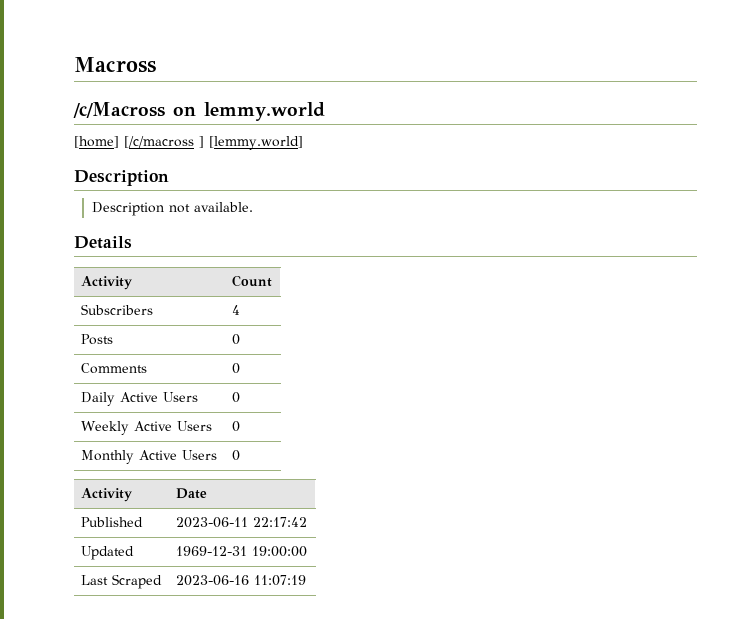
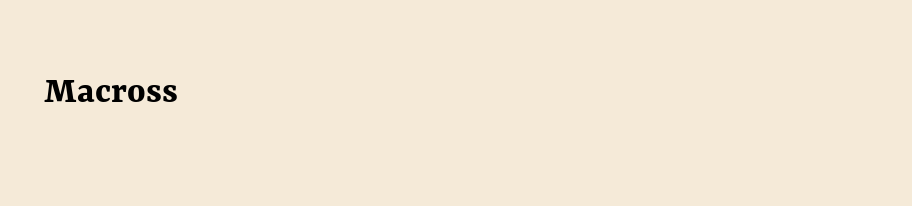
[73,102,325,121] [74,136,303,150] [74,170,169,186] [92,202,254,216] [74,236,132,249] [81,276,133,290] [232,275,273,287] [81,304,154,315] [232,305,241,315] [81,334,114,345] [232,334,241,345] [81,363,148,374] [232,363,241,374] [81,392,199,406] [232,392,241,403] [81,421,213,435] [232,421,241,432] [81,450,218,464] [232,450,241,461] [81,488,133,502] [176,488,208,499] [81,517,144,527] [176,517,308,528] [81,546,135,560] [176,546,308,557] [81,574,163,589] [176,575,307,586] // /c/Macross on lemmy.world // [home] [/c/macross ] [lemmy.world] // Description // Description not available. // Details // Activity | Count // Subscribers | 4 // Posts | 0 // Comments | 0 // Daily Active Users | 0 // Weekly Active Users | 0 // Monthly Active Users | 0 // Activity | Date // Published | 2023-06-11 22:17:42 // Updated | 1969-12-31 19:00:00 // Last Scraped | 2023-06-16 11:07:19 -> (178, 91) none

